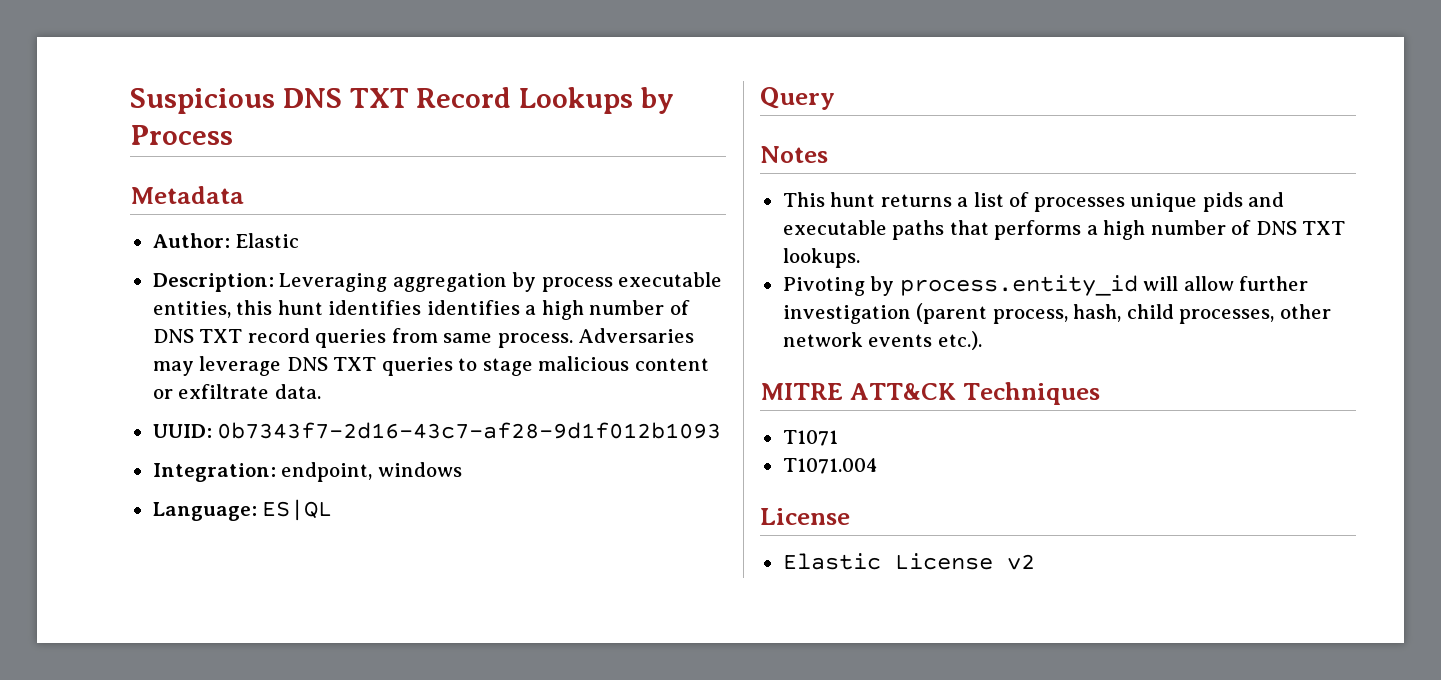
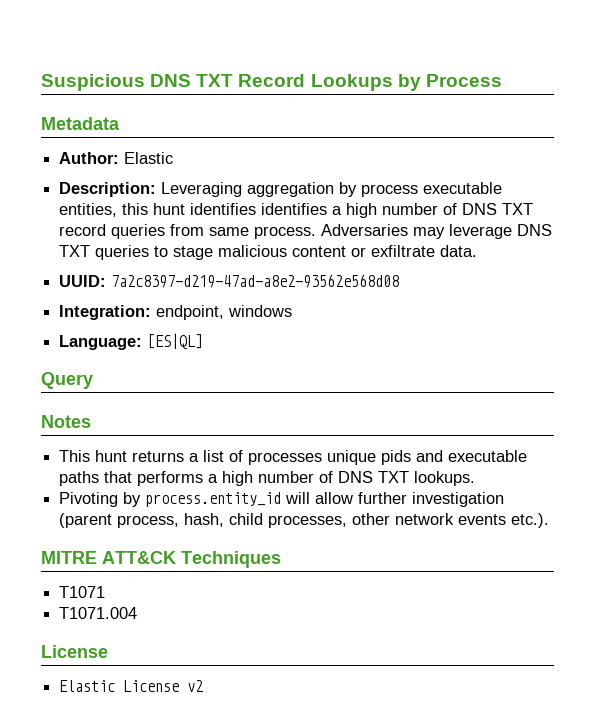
[217,422,722,439] 0b7343f7-2d16-43c7-af28-9d1f012b1093 -> [111,274,400,288] 7a2c8397-d219-47ad-a8e2-93562e568d08
[262,499,333,521] ES|QL -> [147,333,204,349] [ES|QL]

